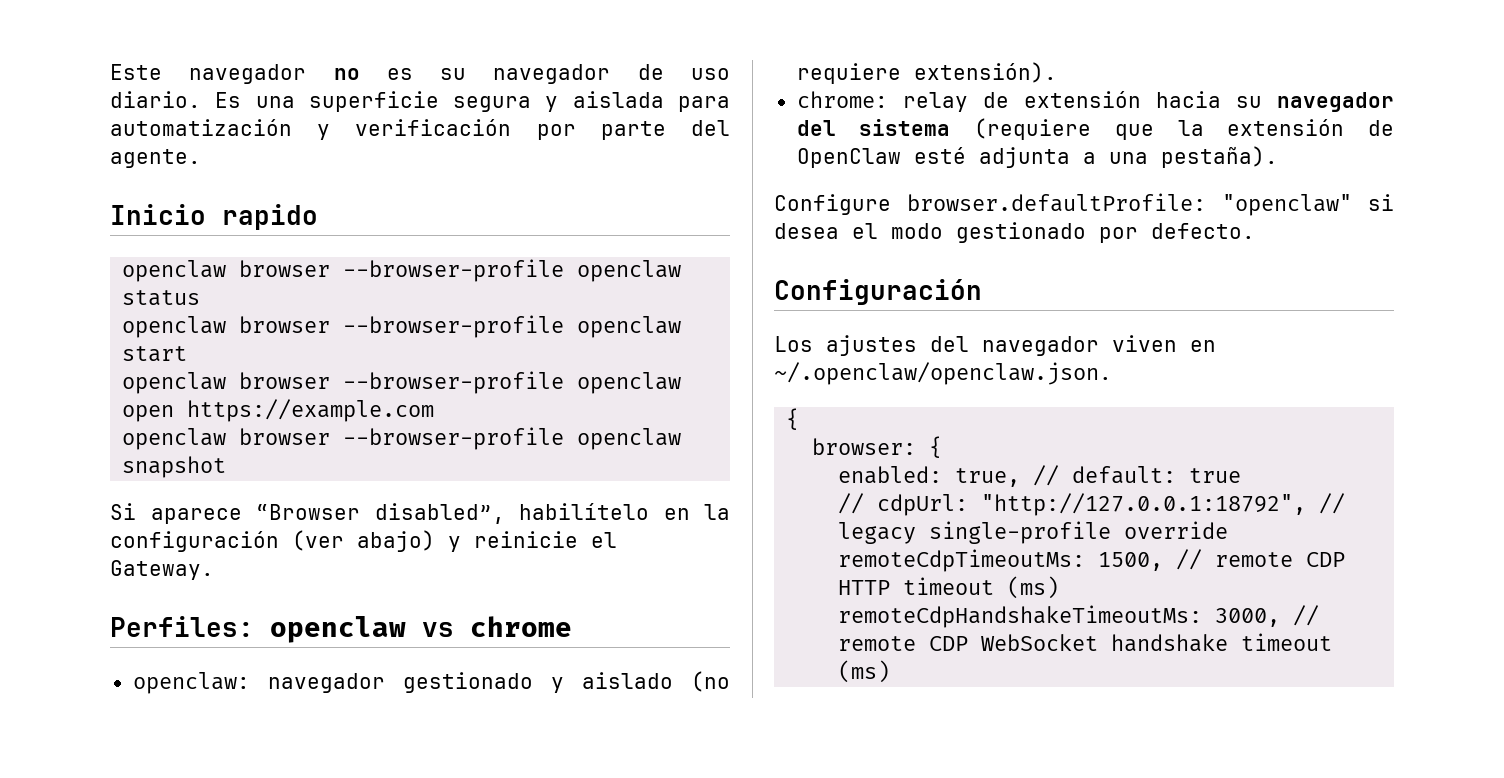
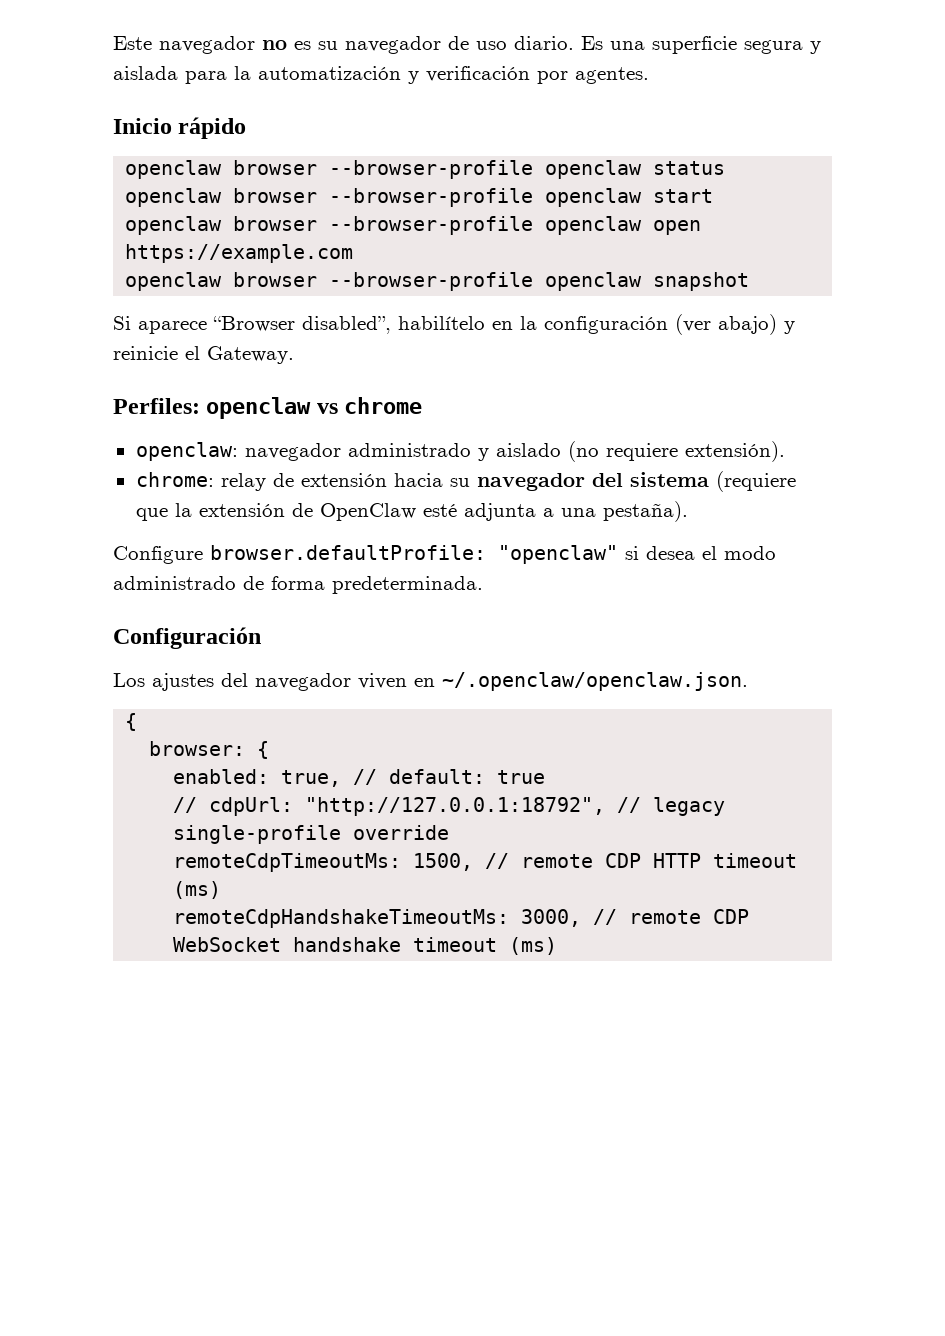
(730, 104) none -> [234,66,251,80] la
[600,120,730,140] [110,149,201,168] parte del agente. -> [575,67,649,84] agentes.
[222,204,318,230] rapido -> [178,117,247,139] rápido
[402,672,533,693] gestionado -> [347,443,471,457] administrado
[956,222,1255,243] gestionado por defecto. -> [113,576,483,594] administrado de forma predeterminada.

